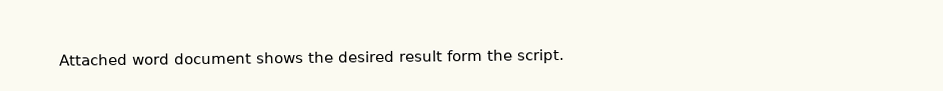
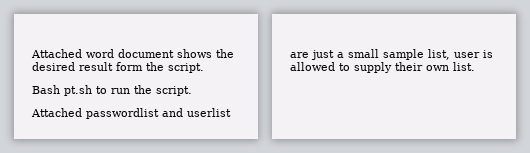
(565, 56) none -> [32,85,192,96] [31,108,231,119] [290,49,493,60] [290,62,475,73] // Bash pt.sh to run the script. // Attached passwordlist and userlist are just a small sample list, user is allowed to supply their own list.

